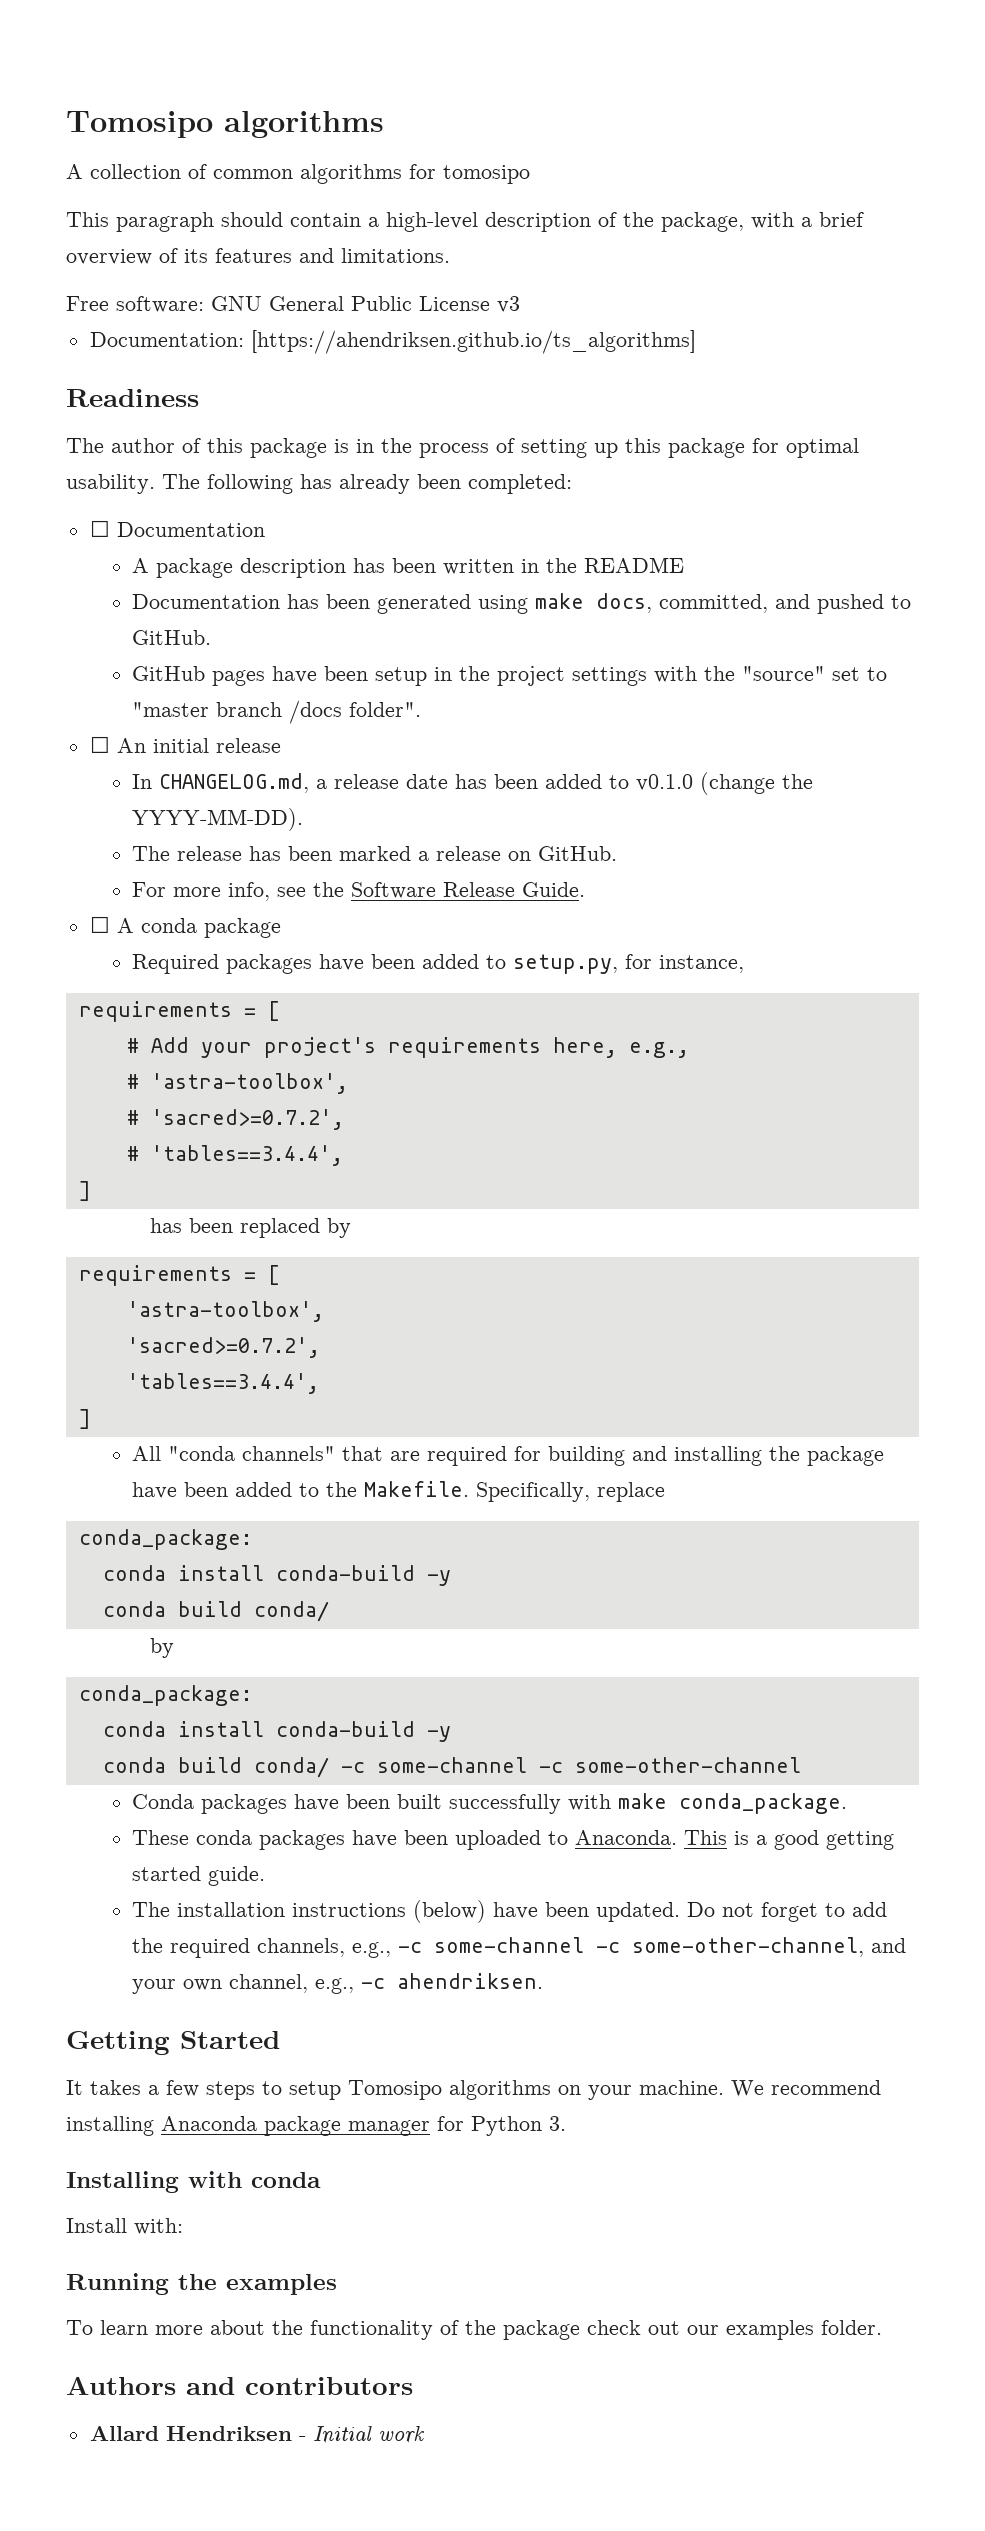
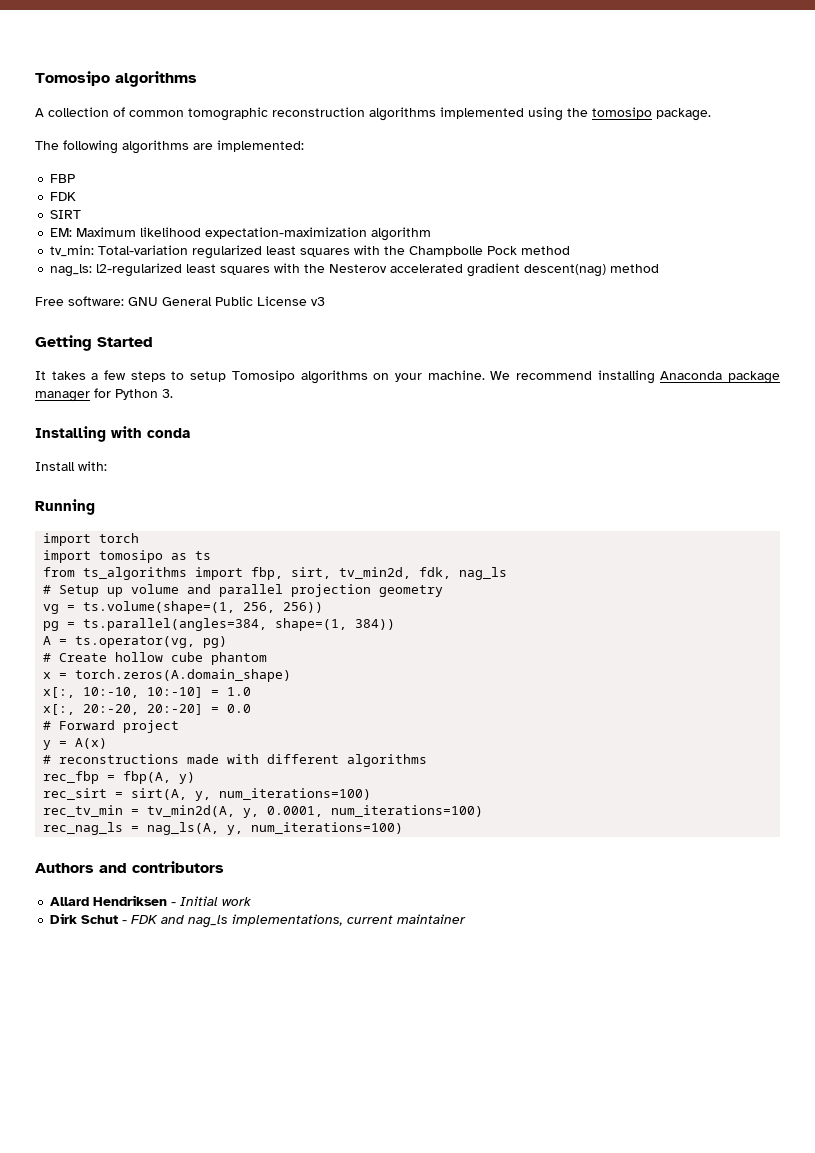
[300,164,530,184] [66,212,864,232] [66,248,450,265] algorithms for tomosipo // This paragraph should contain a high-level description of the package, with a brief overview of its features and limitations. -> [188,107,711,121] [35,140,304,154] [50,174,76,183] [50,192,77,201] [50,210,82,219] [50,227,432,241] [50,245,571,259] [50,263,660,277] tomographic reconstruction algorithms implemented using the tomosipo package. // The following algorithms are implemented: // FBP // FDK // SIRT // EM: Maximum likelihood expectation-maximization algorithm // tv_min: Total-variation regularized least squares with the Champbolle Pock method // nag_ls: l2-regularized least squares with the Nesterov accelerated gradient descent(nag) method
[89,330,696,354] [66,389,199,407] [66,438,859,458] [66,474,572,494] [89,520,265,537] [131,557,684,578] [131,593,911,614] [131,630,211,645] [131,666,887,686] [131,700,421,724] [89,736,281,753] [131,772,813,795] [131,808,303,831] [131,846,617,861] [131,882,585,901] [89,916,281,938] [131,954,744,974] [78,1001,280,1022] [126,1037,689,1058] [126,1073,348,1094] [126,1109,344,1130] [126,1145,343,1166] [78,1181,91,1201] [150,1218,352,1238] [78,1265,280,1286] [126,1301,324,1322] [126,1337,320,1358] [126,1373,319,1394] [78,1409,91,1429] [131,1446,884,1466] [131,1481,665,1502] [78,1529,252,1550] [102,1565,451,1586] [102,1601,329,1622] [150,1638,175,1658] [78,1685,252,1706] [102,1721,451,1742] [102,1757,801,1778] [131,1793,847,1814] [131,1830,894,1850] [131,1866,265,1886] [131,1900,887,1923] [131,1937,906,1958] [131,1973,543,1994] // Documentation: [https://ahendriksen.github.io/ts_algorithms] // Readiness // The author of this package is in the process of setting up this package for optimal usability. The following has already been completed: // ☐ Documentation // A package description has been written in the README // Documentation has been generated using make docs, committed, and pushed to GitHub. // GitHub pages have been setup in the project settings with the "source" set to "master branch /docs folder". // ☐ An initial release // In CHANGELOG.md, a release date has been added to v0.1.0 (change the YYYY-MM-DD). // The release has been marked a release on GitHub. // For more info, see the Software Release Guide. // ☐ A conda package // Required packages have been added to setup.py, for instance, // requirements = [ // # Add your project's requirements here, e.g., // # 'astra-toolbox', // # 'sacred>=0.7.2', // # 'tables==3.4.4', // ] // has been replaced by // requirements = [ // 'astra-toolbox', // 'sacred>=0.7.2', // 'tables==3.4.4', // ] // All "conda channels" that are required for building and installing the package have been added to the Makefile. Specifically, replace // conda_package: // conda install conda-build -y // conda build conda/ // by // conda_package: // conda install conda-build -y // conda build conda/ -c some-channel -c some-other-channel // Conda packages have been built successfully with make conda_package. // These conda packages have been uploaded to Anaconda. This is a good getting started guide. // The installation instructions (below) have been updated. Do not forget to add the required channels, e.g., -c some-channel -c some-other-channel, and your own channel, e.g., -c ahendriksen. -> (325, 301) none
[178,2274,337,2295] [66,2320,882,2340] the examples // To learn more about the functionality of the package check out our examples folder. -> [43,533,140,546] [43,550,212,563] [43,567,508,580] [43,584,444,597] [43,601,324,614] [43,618,396,631] [43,636,228,648] [43,652,268,665] [43,669,292,682] [43,687,252,698] [43,704,252,715] [43,720,180,733] [43,738,108,750] [43,754,428,767] [43,771,196,784] [43,788,372,801] [43,805,484,818] [43,822,404,835] // import torch // import tomosipo as ts // from ts_algorithms import fbp, sirt, tv_min2d, fdk, nag_ls // # Setup up volume and parallel projection geometry // vg = ts.volume(shape=(1, 256, 256)) // pg = ts.parallel(angles=384, shape=(1, 384)) // A = ts.operator(vg, pg) // # Create hollow cube phantom // x = torch.zeros(A.domain_shape) // x[:, 10:-10, 10:-10] = 1.0 // x[:, 20:-20, 20:-20] = 0.0 // # Forward project // y = A(x) // # reconstructions made with different algorithms // rec_fbp = fbp(A, y) // rec_sirt = sirt(A, y, num_iterations=100) // rec_tv_min = tv_min2d(A, y, 0.0001, num_iterations=100) // rec_nag_ls = nag_ls(A, y, num_iterations=100)
(425, 2435) none -> [50,913,467,928] // Dirk Schut - FDK and nag_ls implementations, current maintainer

